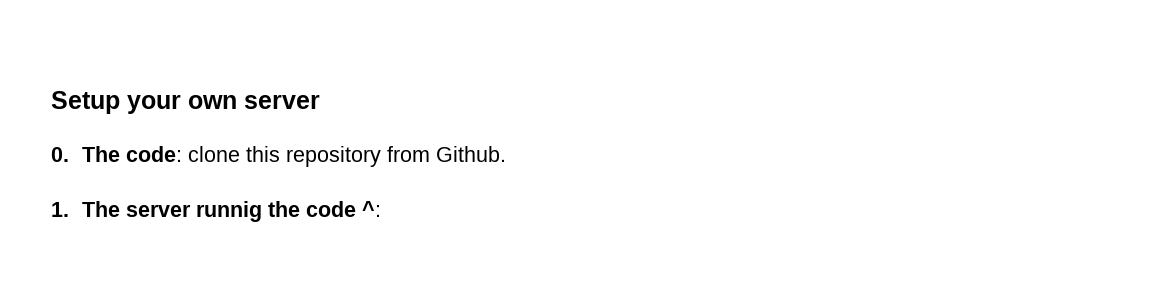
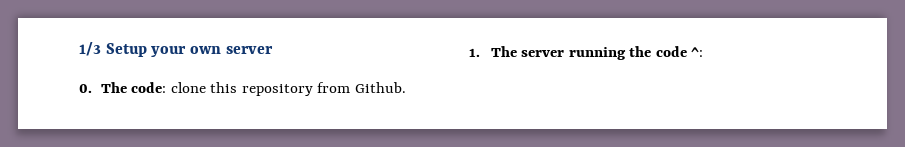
(51, 102) none -> [79,42,101,56] 1/3
[196,201,263,222] runnig -> [568,47,626,60] running

